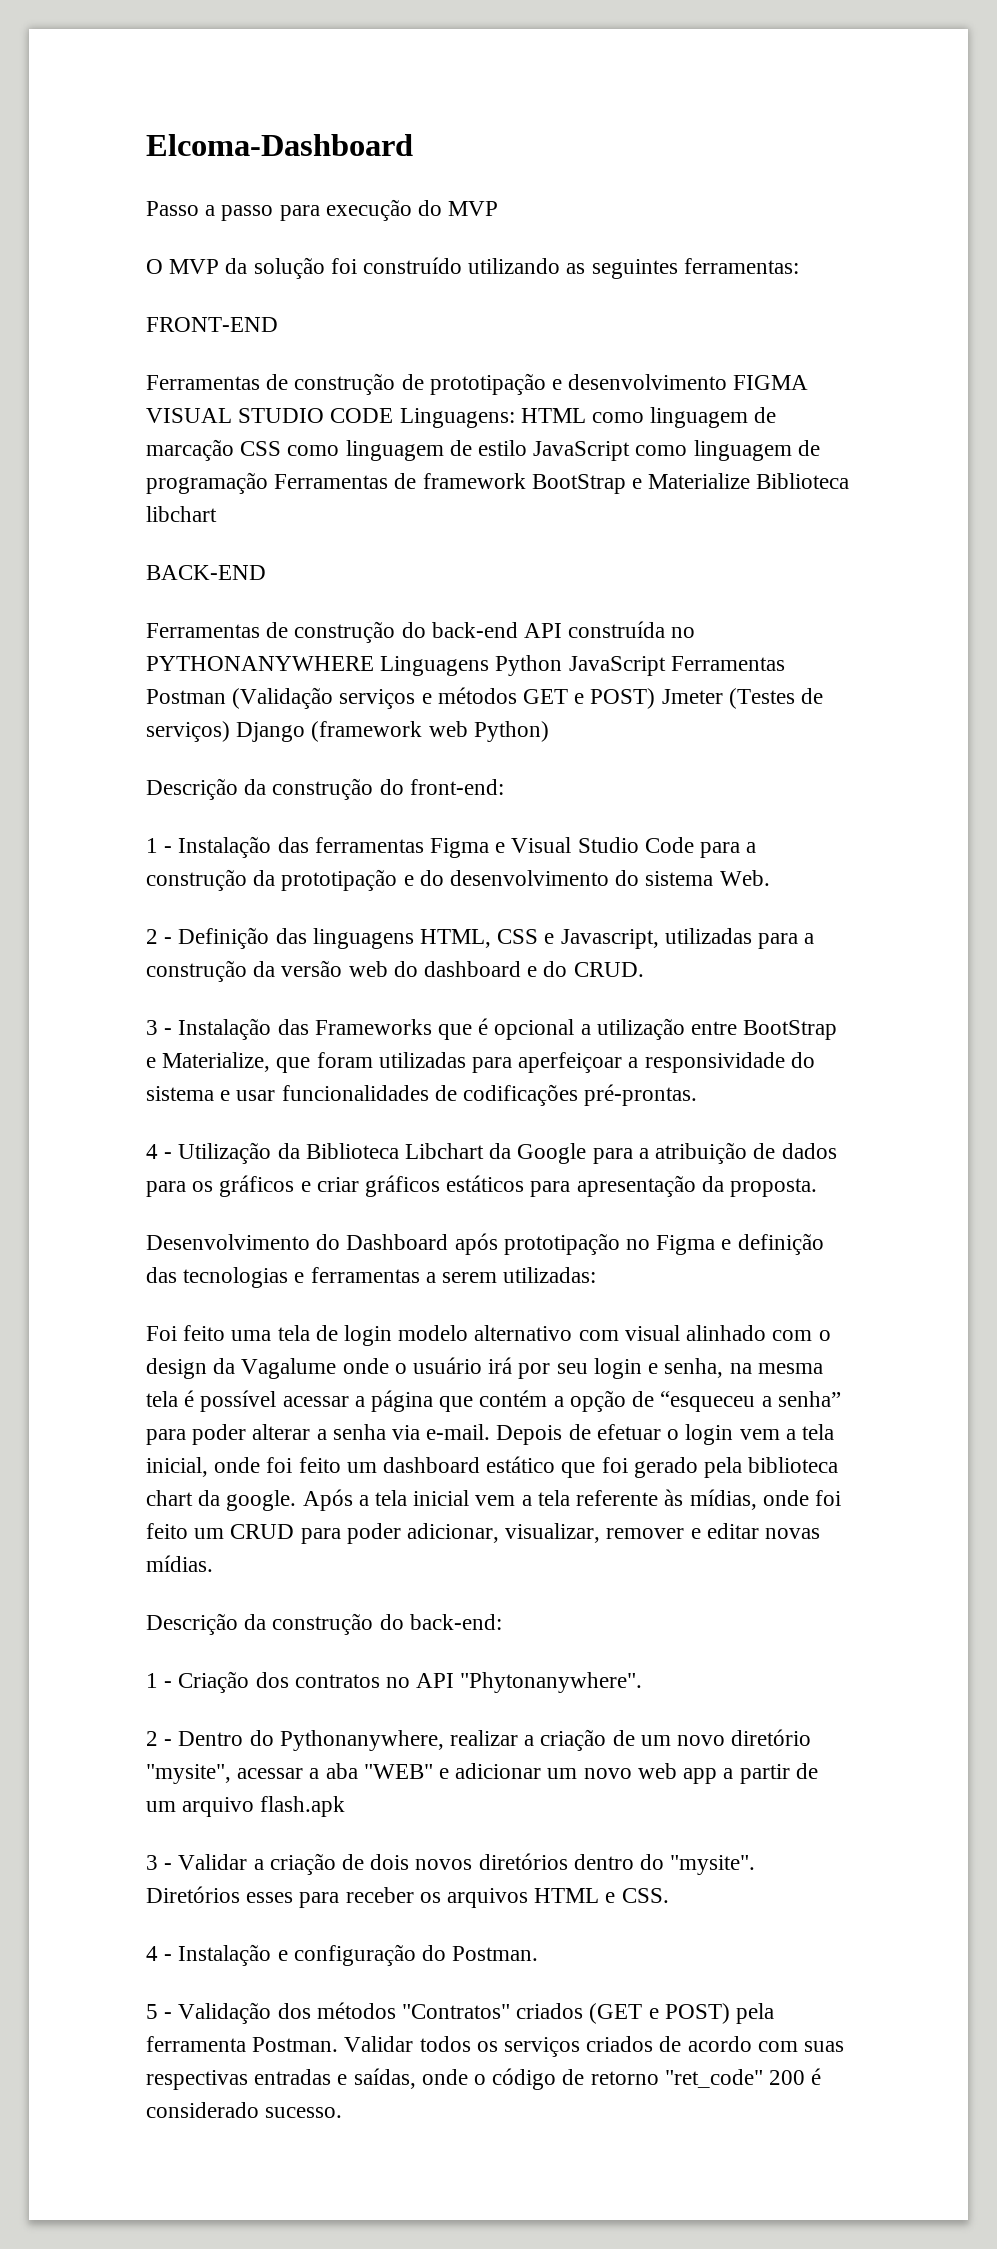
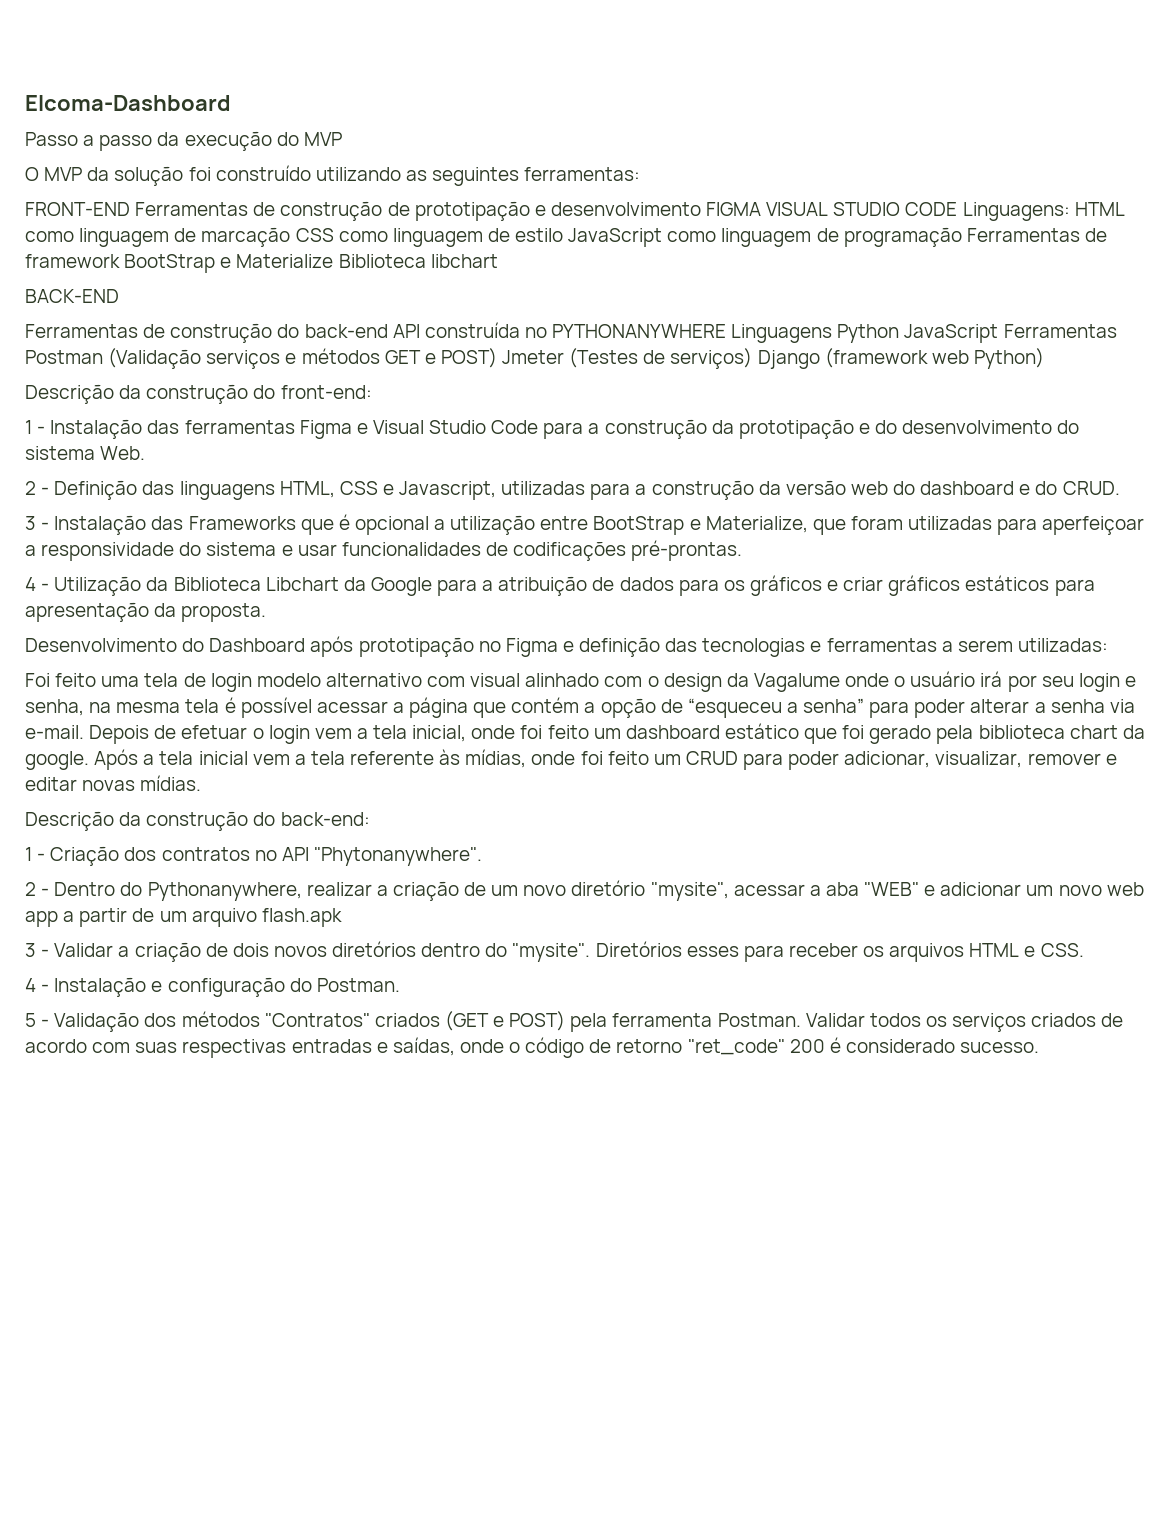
[279,205,320,221] para -> [157,132,180,146] da
(278, 324) // -> (130, 209) none

